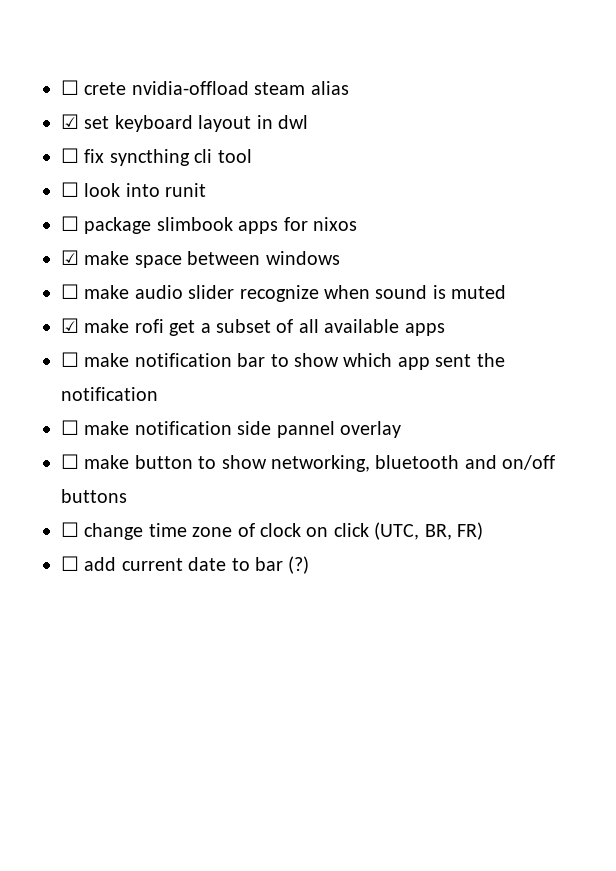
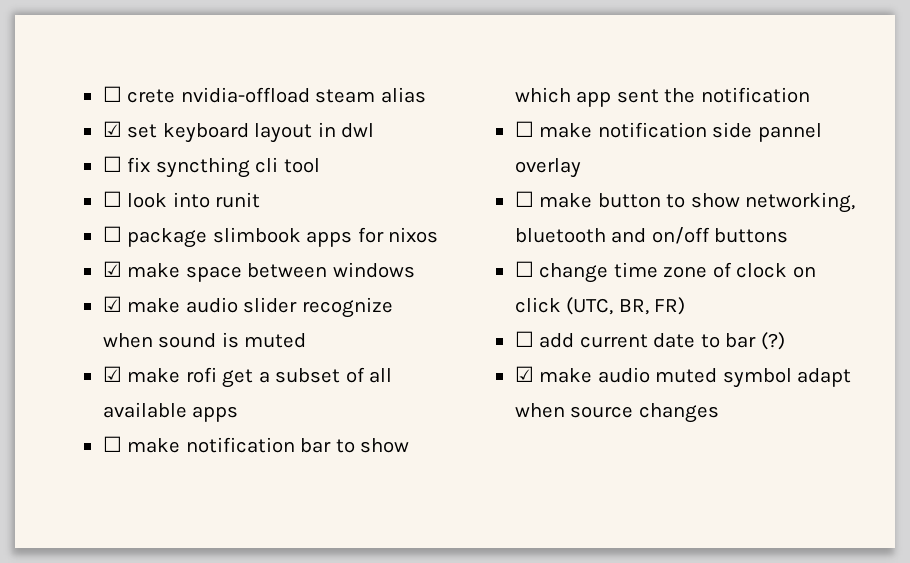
[61,284,79,299] ☐ -> [102,296,122,312] ☑
(310, 565) none -> [514,366,852,388] [514,403,719,423] // ☑ make audio muted symbol adapt when source changes

